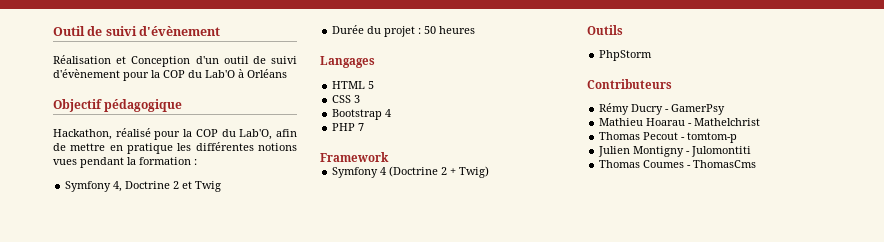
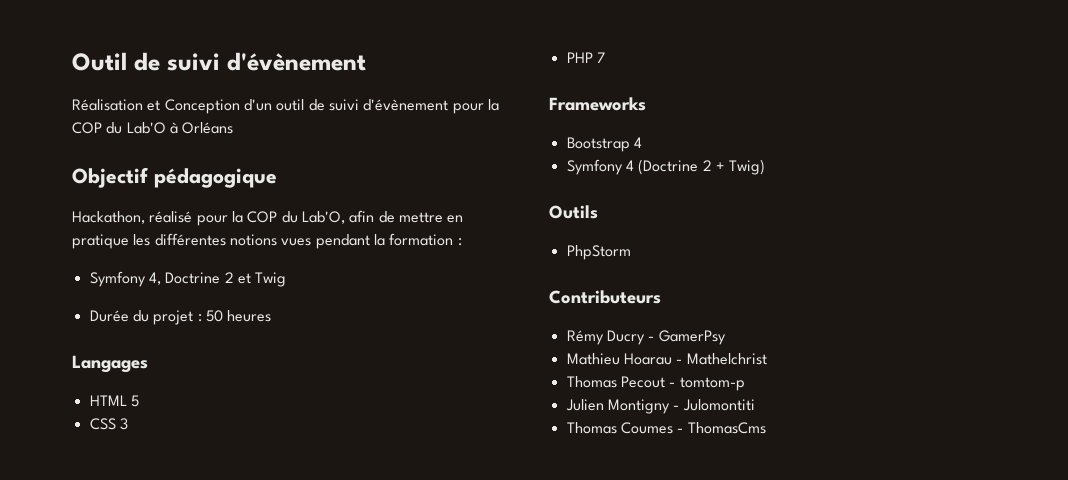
[332,109,392,120] // Bootstrap 4 -> (128, 424) none
[320,152,389,162] Framework -> [549,97,646,111] [566,137,642,152] Frameworks // Bootstrap 4

